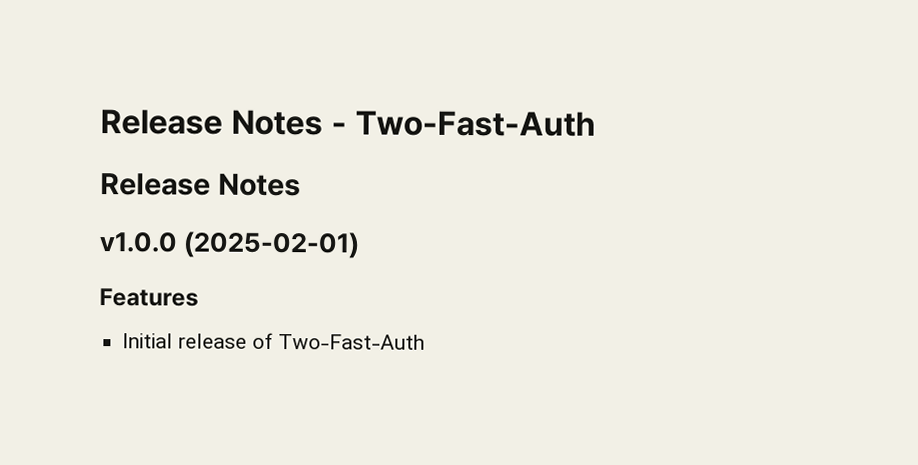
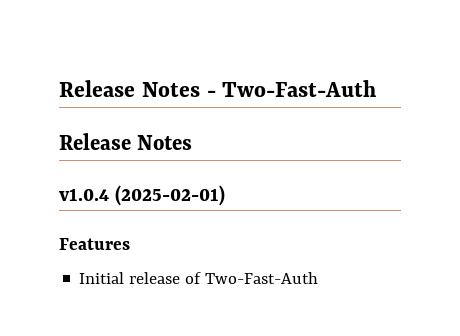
[99,232,177,253] v1.0.0 -> [59,188,109,201] v1.0.4

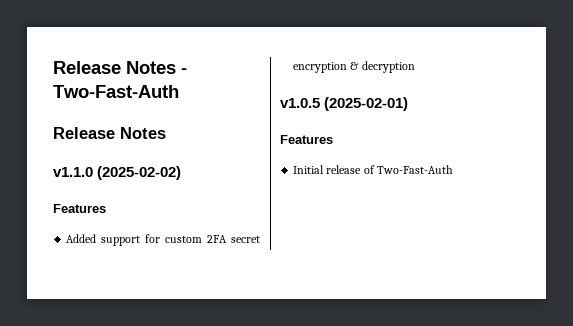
[59,188,109,201] v1.0.4 -> [53,166,182,180] [53,204,106,213] [66,234,260,246] [293,61,415,73] [280,98,320,108] v1.1.0 (2025-02-02) // Features // Added support for custom 2FA secret encryption & decryption // v1.0.5

